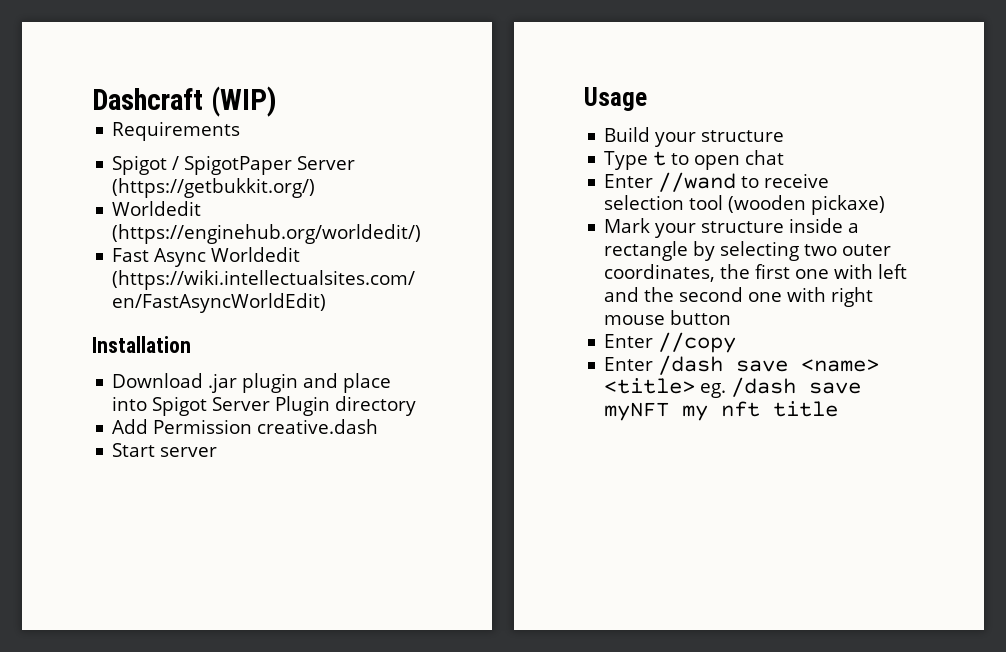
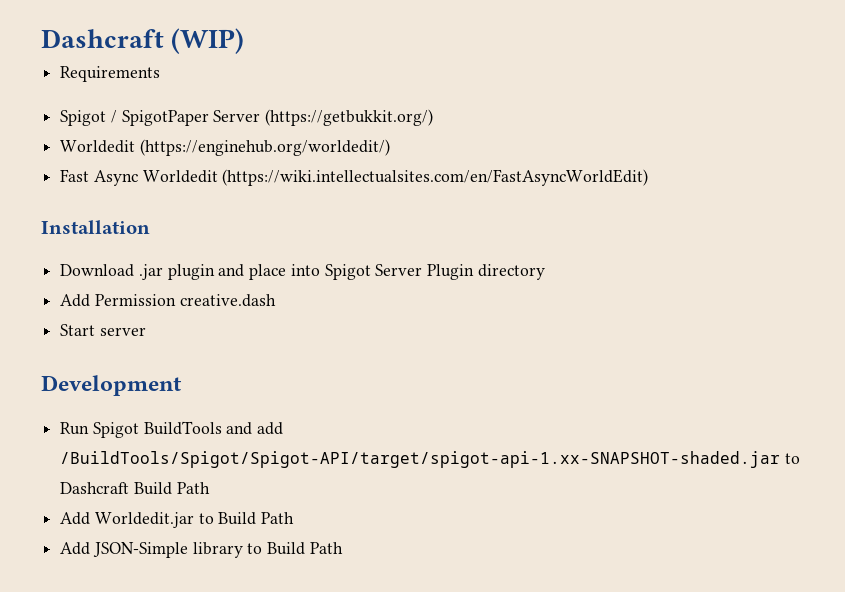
[584,87,647,111] [604,127,785,147] [604,150,785,170] [604,172,830,192] [604,195,886,215] [604,218,860,238] [604,241,892,261] [604,264,908,282] [604,287,874,307] [604,310,732,325] [604,332,737,353] [604,355,880,375] [604,377,862,398] [604,401,839,421] Usage // Build your structure // Type t to open chat // Enter //wand to receive selection tool (wooden pickaxe) // Mark your structure inside a rectangle by selecting two outer coordinates, the first one with left and the second one with right mouse button // Enter //copy // Enter /dash save <name> <title> eg. /dash save myNFT my nft title -> [41,375,182,396] [60,421,284,438] [60,451,800,468] [60,482,210,495] [60,512,295,528] [60,542,343,558] Development // Run Spigot BuildTools and add /BuildTools/Spigot/Spigot-API/target/spigot-api-1.xx-SNAPSHOT-shaded.jar to Dashcraft Build Path // Add Worldedit.jar to Build Path // Add JSON-Simple library to Build Path

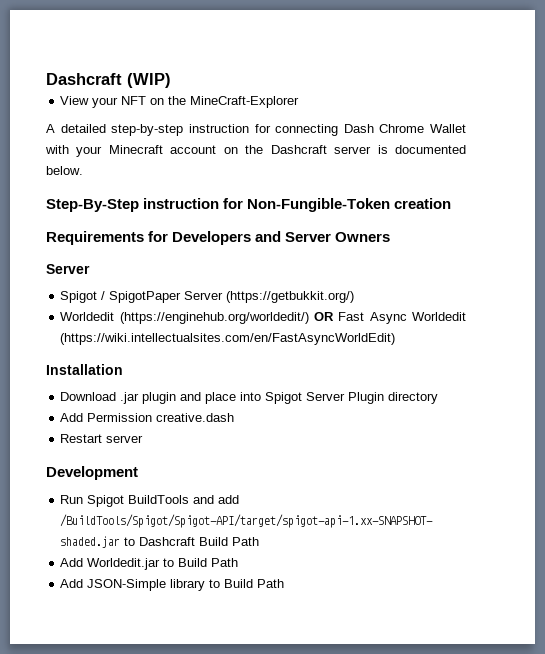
[60,66,161,82] Requirements -> [60,96,300,108] [46,124,466,136] [45,145,467,157] [46,166,83,175] [46,198,452,212] [46,231,391,245] [46,264,90,274] View your NFT on the MineCraft-Explorer // A detailed step-by-step instruction for connecting Dash Chrome Wallet with your Minecraft account on the Dashcraft server is documented below. // Step-By-Step instruction for Non-Fungible-Token creation // Requirements for Developers and Server Owners // Server
(390, 147) // -> [313,312,334,321] OR
[60,324,96,336] Start -> [60,434,103,443] Restart

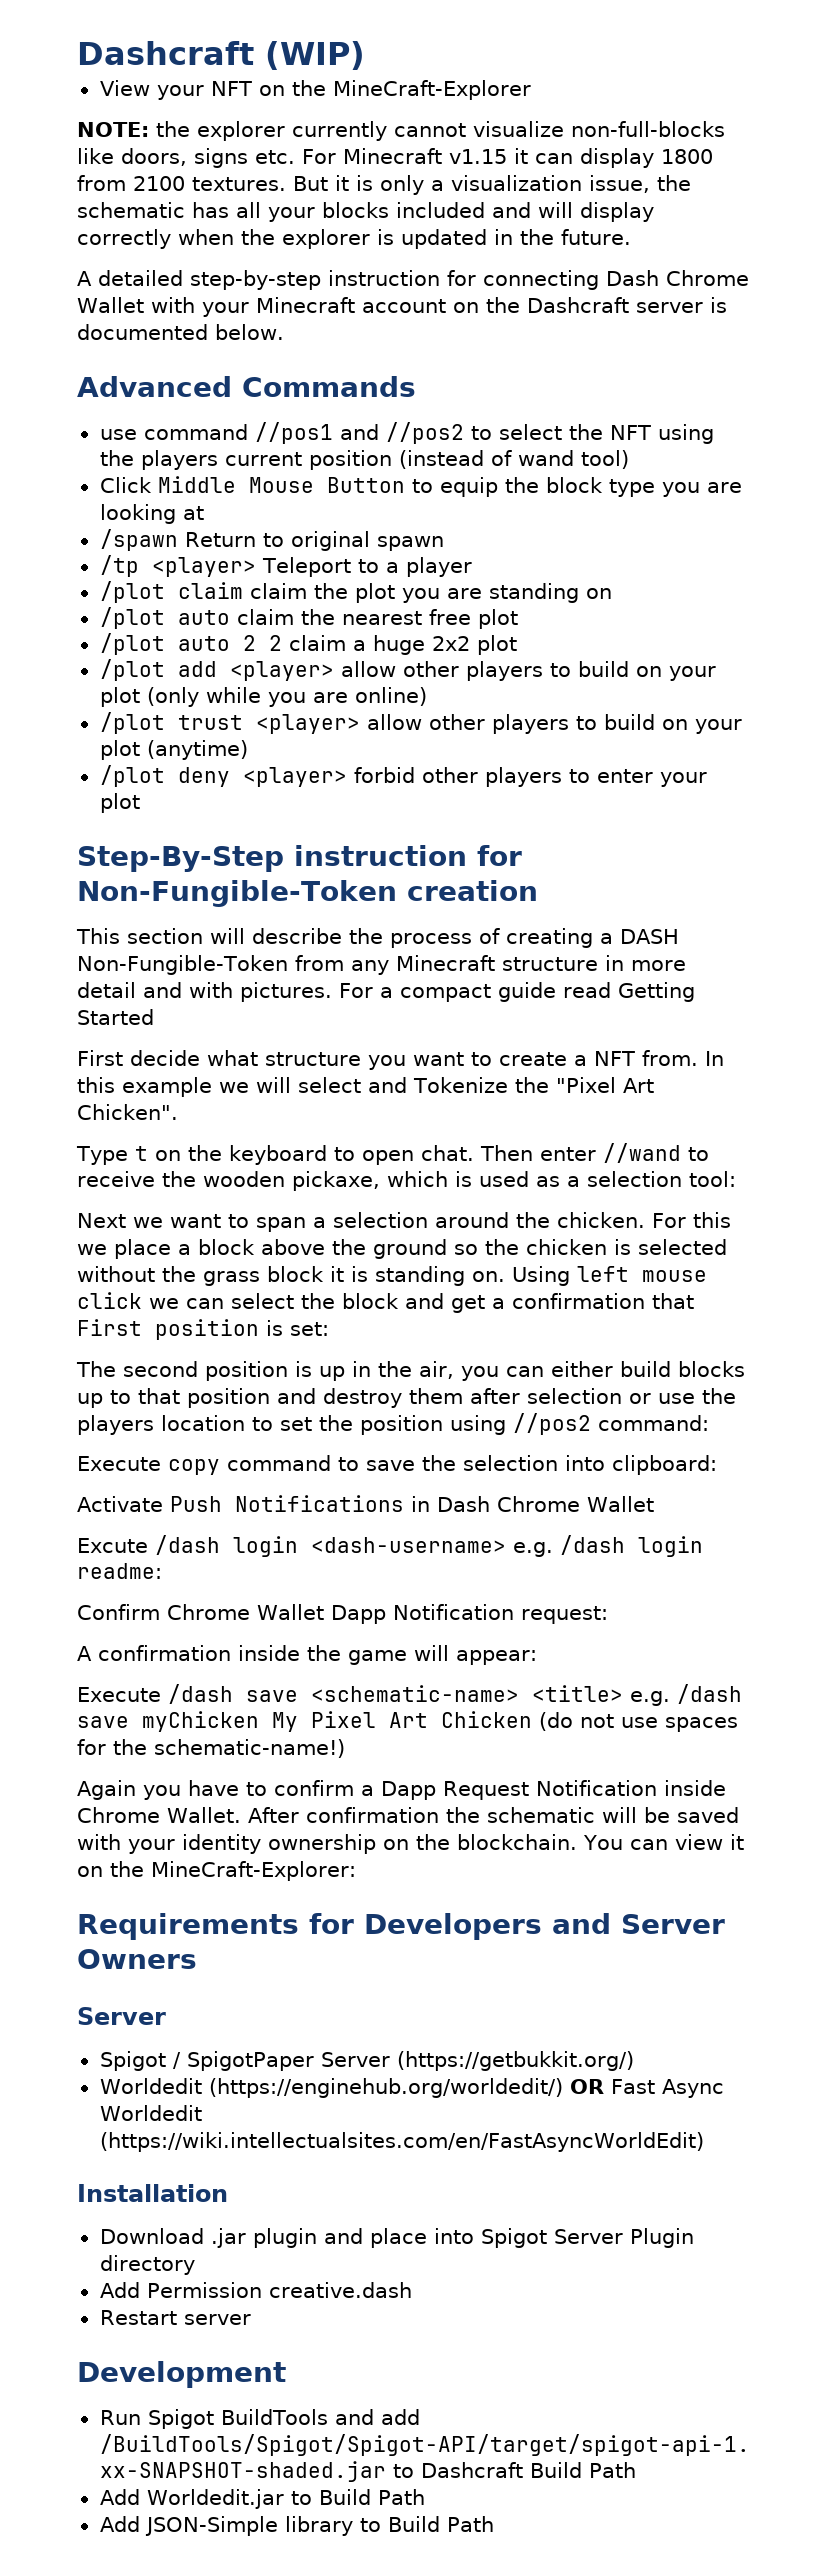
(300, 102) none -> [77,121,725,141] [77,148,713,168] [77,175,691,195] [77,202,654,222] [77,229,631,249] // NOTE: the explorer currently cannot visualize non-full-blocks like doors, signs etc. For Minecraft v1.15 it can display 1800 from 2100 textures. But it is only a visualization issue, the schematic has all your blocks included and will display correctly when the explorer is updated in the future.
(83, 170) none -> [77,376,416,397] [99,422,714,444] [99,450,629,470] [99,476,742,497] [99,504,204,524] [99,529,444,551] [99,555,472,577] [99,581,612,603] [99,607,518,629] [99,633,517,655] [99,659,716,681] [99,687,427,707] [99,712,742,734] [99,740,248,760] [99,765,707,787] [99,793,140,813] // Advanced Commands // use command //pos1 and //pos2 to select the NFT using the players current position (instead of wand tool) // Click Middle Mouse Button to equip the block type you are looking at // /spawn Return to original spawn // /tp <player> Teleport to a player // /plot claim claim the plot you are standing on // /plot auto claim the nearest free plot // /plot auto 2 2 claim a huge 2x2 plot // /plot add <player> allow other players to build on your plot (only while you are online) // /plot trust <player> allow other players to build on your plot (anytime) // /plot deny <player> forbid other players to enter your plot
(452, 203) none -> [76,928,679,948] [77,955,686,975] [77,982,695,1002] [77,1009,154,1025] [77,1050,724,1070] [77,1077,654,1097] [77,1104,178,1120] [76,1143,709,1165] [77,1171,736,1191] [77,1212,731,1232] [77,1239,727,1259] [77,1266,707,1286] [77,1292,694,1313] [77,1319,329,1340] [76,1361,745,1381] [77,1388,736,1408] [77,1413,709,1435] [77,1455,717,1475] [77,1495,654,1512] [77,1535,703,1557] [77,1563,162,1579] [77,1604,608,1624] [77,1645,537,1665] [77,1684,742,1706] [77,1711,738,1732] [77,1739,345,1758] [77,1780,726,1800] [77,1807,739,1823] [77,1834,744,1854] [77,1861,356,1881] // This section will describe the process of creating a DASH Non-Fungible-Token from any Minecraft structure in more detail and with pictures. For a compact guide read Getting Started // First decide what structure you want to create a NFT from. In this example we will select and Tokenize the "Pixel Art Chicken". // Type t on the keyboard to open chat. Then enter //wand to receive the wooden pickaxe, which is used as a selection tool: // Next we want to span a selection around the chicken. For this we place a block above the ground so the chicken is selected without the grass block it is standing on. Using left mouse click we can select the block and get a confirmation that First position is set: // The second position is up in the air, you can either build blocks up to that position and destroy them after selection or use the players location to set the position using //pos2 command: // Execute copy command to save the selection into clipboard: // Activate Push Notifications in Dash Chrome Wallet // Excute /dash login <dash-username> e.g. /dash login readme: // Confirm Chrome Wallet Dapp Notification request: // A confirmation inside the game will appear: // Execute /dash save <schematic-name> <title> e.g. /dash save myChicken My Pixel Art Chicken (do not use spaces for the schematic-name!) // Again you have to confirm a Dapp Request Notification inside Chrome Wallet. After confirmation the schematic will be saved with your identity ownership on the blockchain. You can view it on the MineCraft-Explorer:

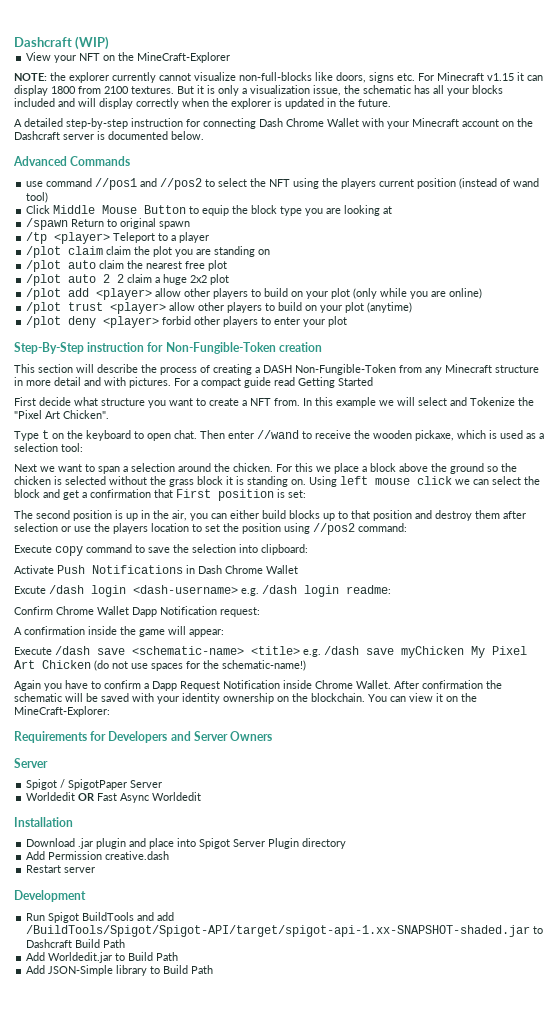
[396,2051,634,2071] [99,2078,563,2098] (https://getbukkit.org/) // Worldedit (https://enginehub.org/worldedit/) -> [26,792,76,801] // Worldedit
[99,2132,704,2152] (https://wiki.intellectualsites.com/en/FastAsyncWorldEdit) -> (202, 796) none

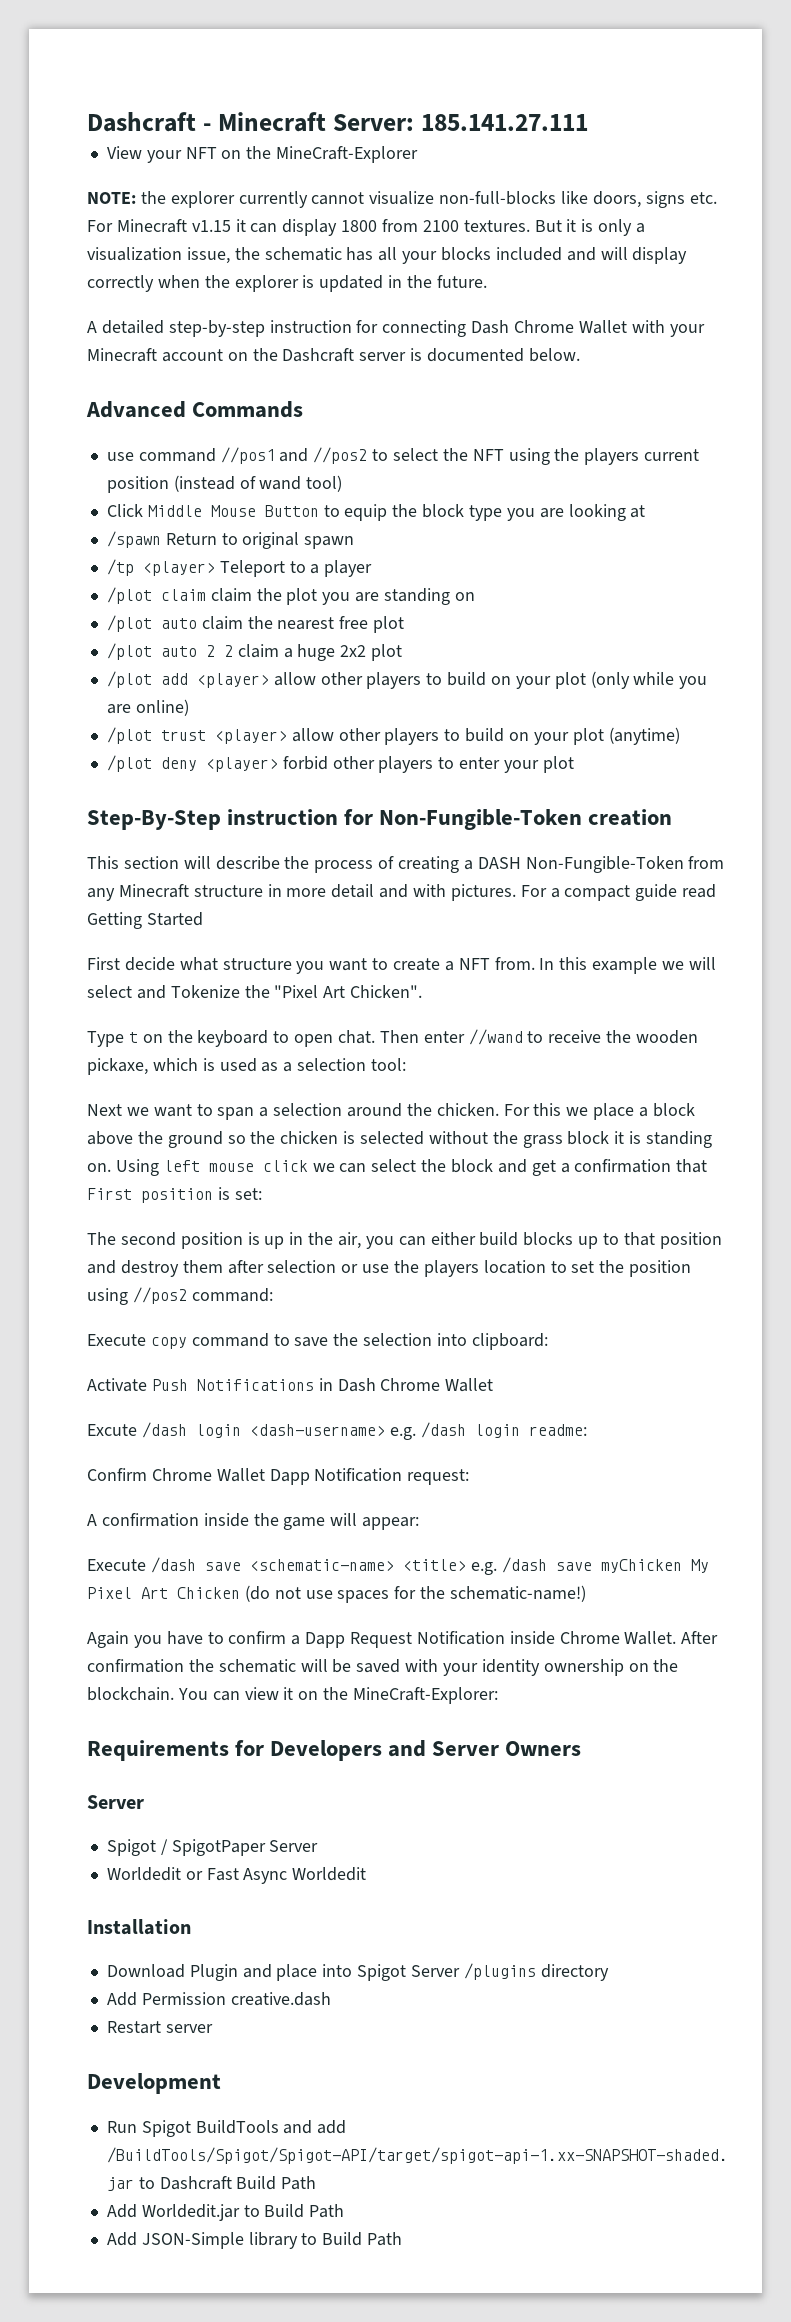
[14,36,110,50] Dashcraft (WIP) -> [87,112,588,132] Dashcraft - Minecraft Server: 185.141.27.111
[78,793,96,801] OR -> [185,1871,203,1880] or
[78,838,127,849] .jar plugin -> [189,1964,238,1981] Plugin
[268,838,300,849] Plugin -> [463,1963,536,1980] /plugins

